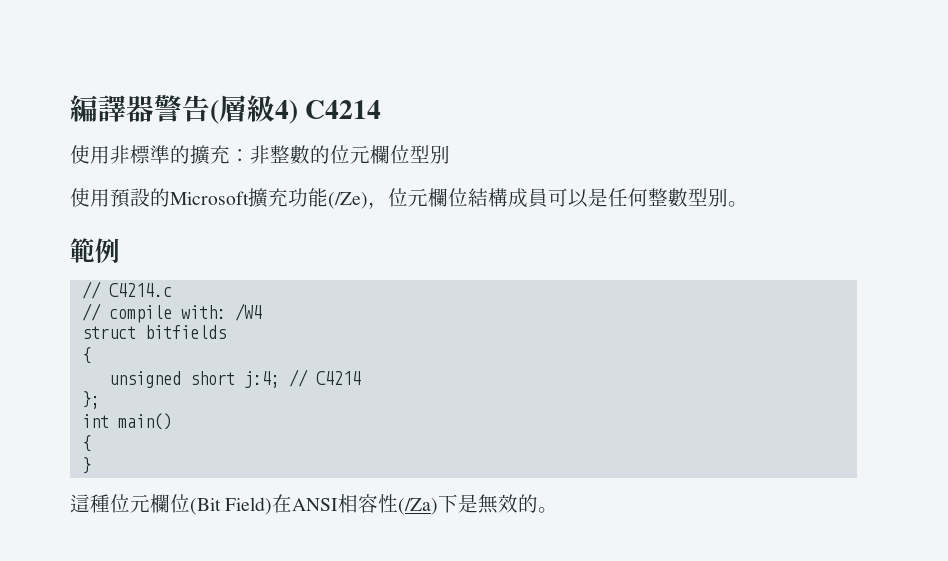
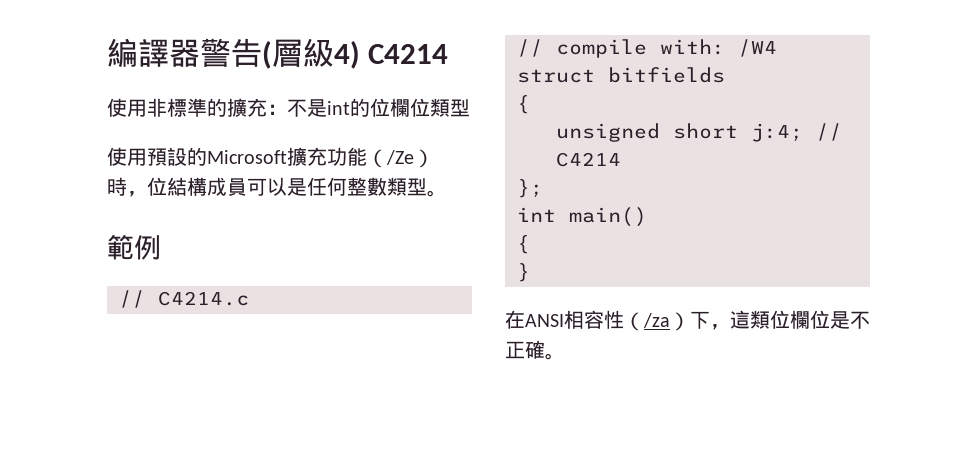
[250,145,450,164] 非整數的位元欄位型別 -> [287,98,470,117] 不是int的位欄位類型
[328,188,448,209] (/Ze)，位元欄 -> [367,149,434,168] [107,177,147,197] （/Ze）時，
[688,188,728,207] 型別 -> [387,177,427,196] 類型
[70,494,539,515] 這種位元欄位(Bit Field)在ANSI相容性(/Za)下是無效的 -> [505,310,870,331] [505,340,545,359] 在ANSI相容性（/za）下，這類位欄位是不正確

